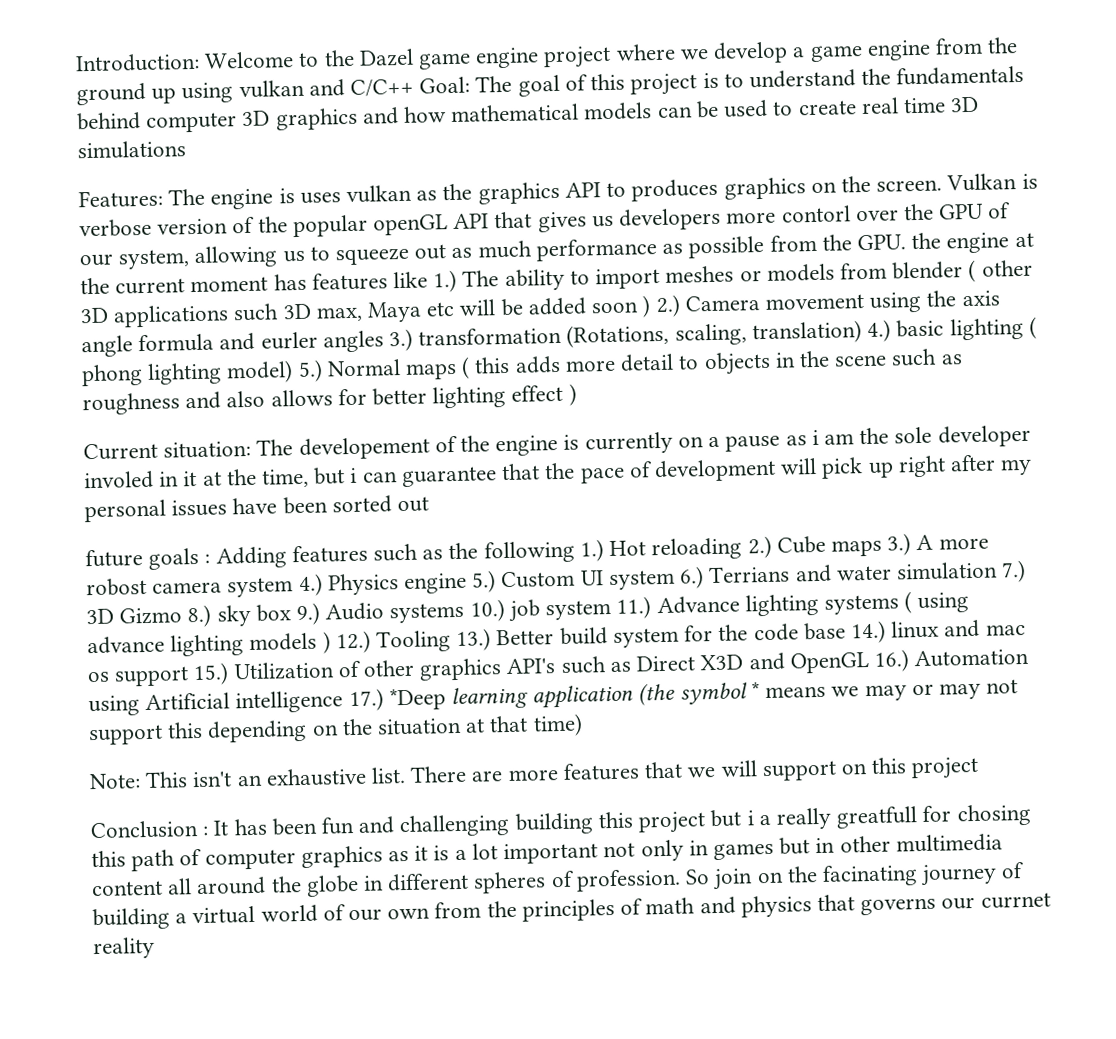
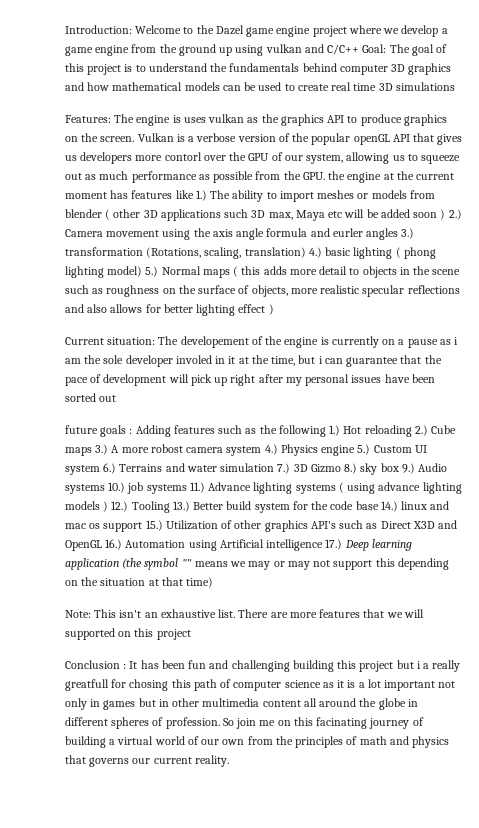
[631,178,719,202] produces -> [360,114,402,126] produce
(1038, 181) none -> [188,136,195,142] a
(180, 404) none -> [162,285,460,297] on the surface of objects, more realistic specular reflections
[708,565,791,584] Terrians -> [119,464,163,472] Terrains
[545,599,612,621] system -> [146,484,187,494] systems
[388,687,446,711] *Deep -> [344,540,369,551] Deep
[750,681,760,699] * -> [181,559,192,567] ""
[761,760,837,782] support -> [65,628,115,640] supported
[300,845,383,869] graphics -> [284,680,321,688] science
[756,866,818,884] on the -> [259,717,313,726] me on this
[980,892,1051,909] [93,936,155,960] currnet reality -> [153,755,229,767] current reality.

